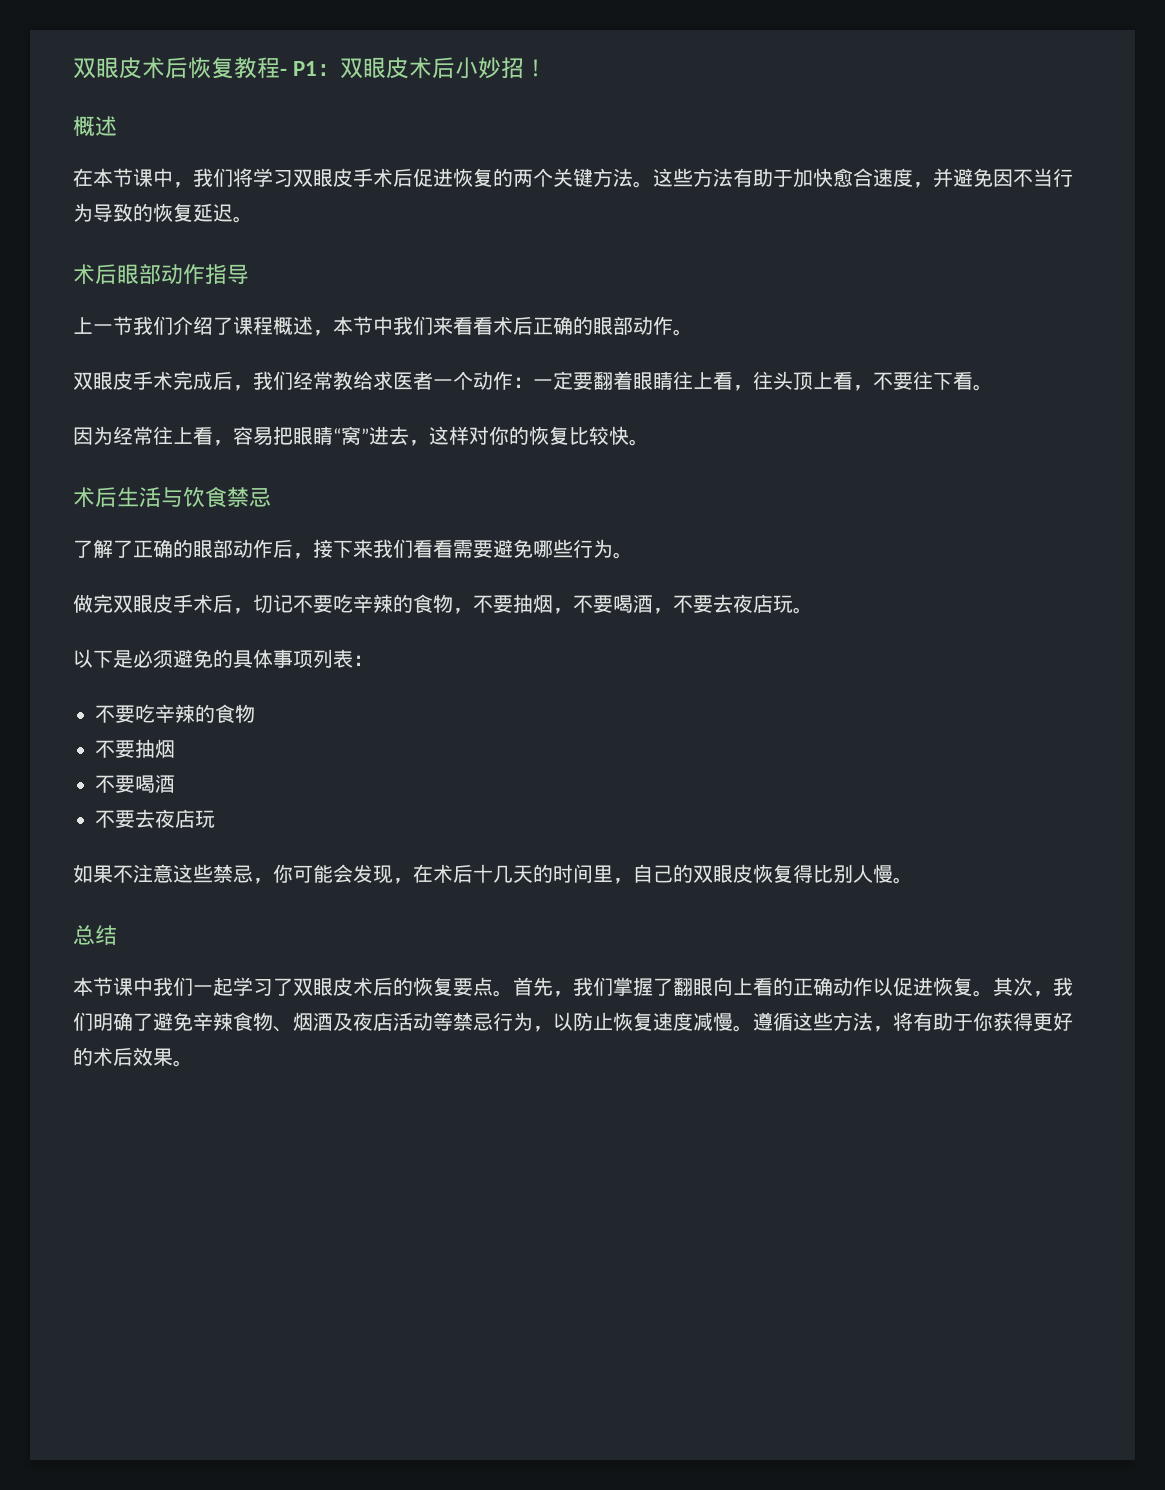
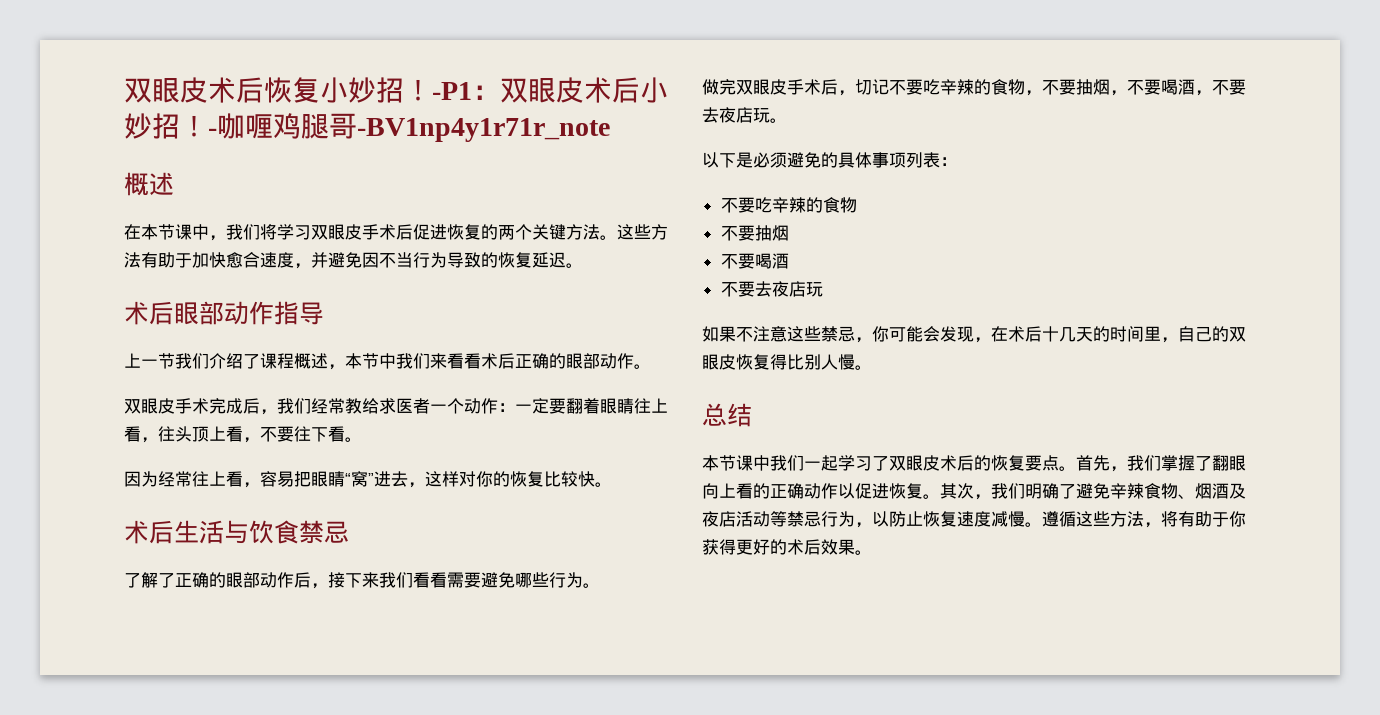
[234,57,318,79] 教程- P1 -> [320,77,472,103] 小妙招！-P1
(548, 68) none -> [208,113,610,142] -咖喱鸡腿哥-BV1np4y1r71r_note

